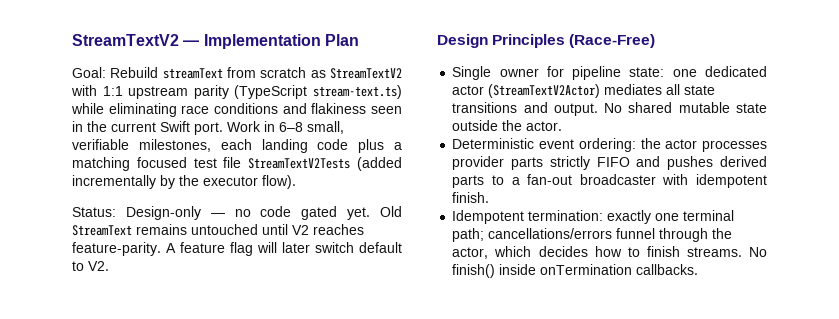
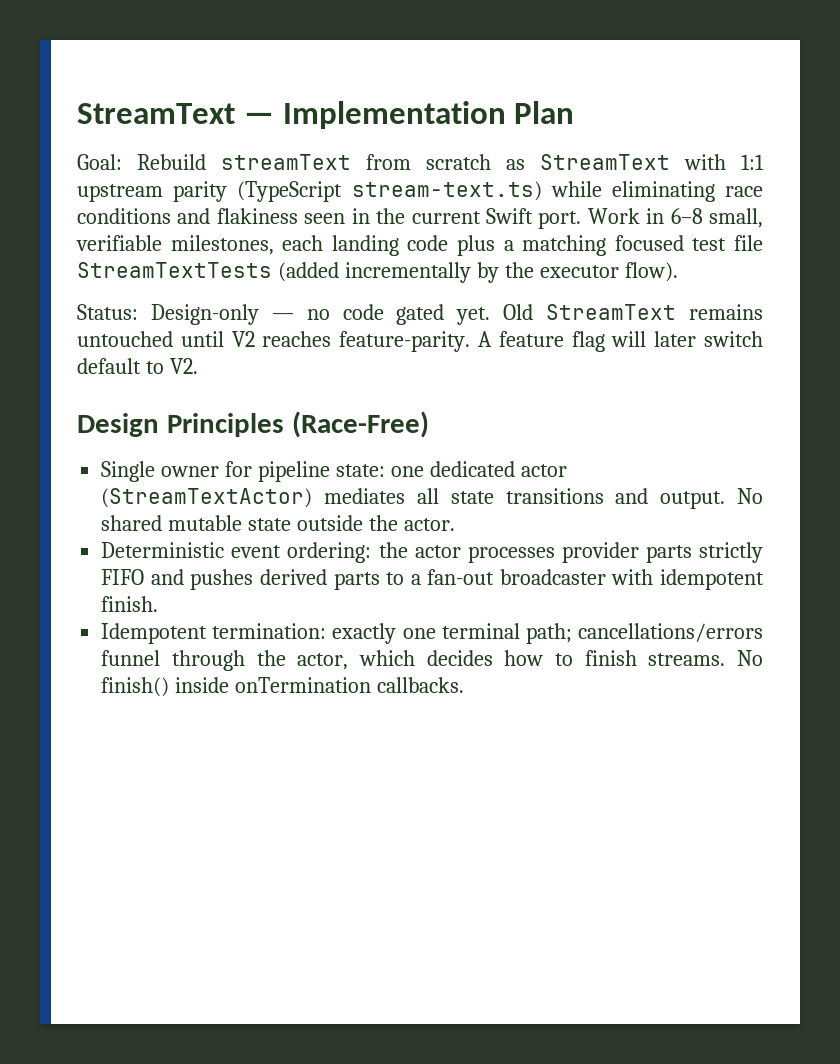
[72,34,179,46] StreamTextV2 -> [77,103,235,124] StreamText
[330,68,403,79] StreamTextV2 -> [540,154,670,170] StreamText
[248,158,351,169] StreamTextV2Tests -> [77,262,272,278] StreamTextTests
[488,84,601,98] (StreamTextV2Actor) -> [101,488,313,508] (StreamTextActor)

